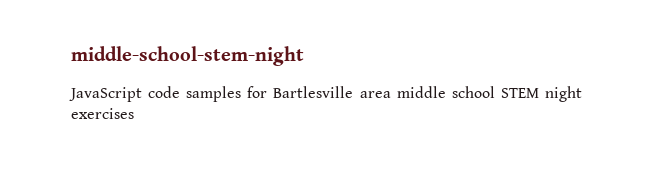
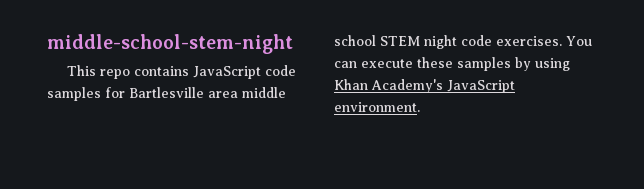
(304, 56) none -> [66,65,189,79] This repo contains
[71,108,134,119] exercises -> [461,35,592,46] [334,57,570,71] [334,79,515,93] [334,102,420,112] code exercises. You can execute these samples by using Khan Academy's JavaScript environment.

